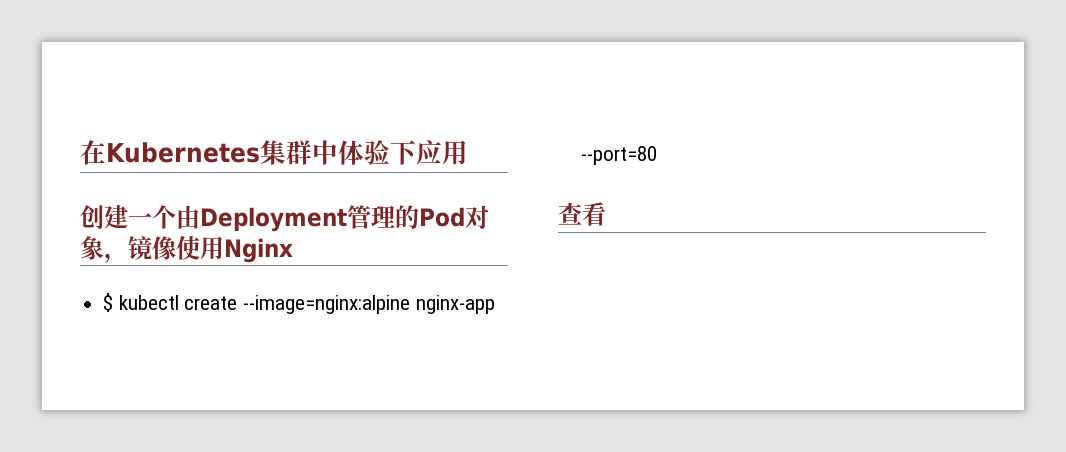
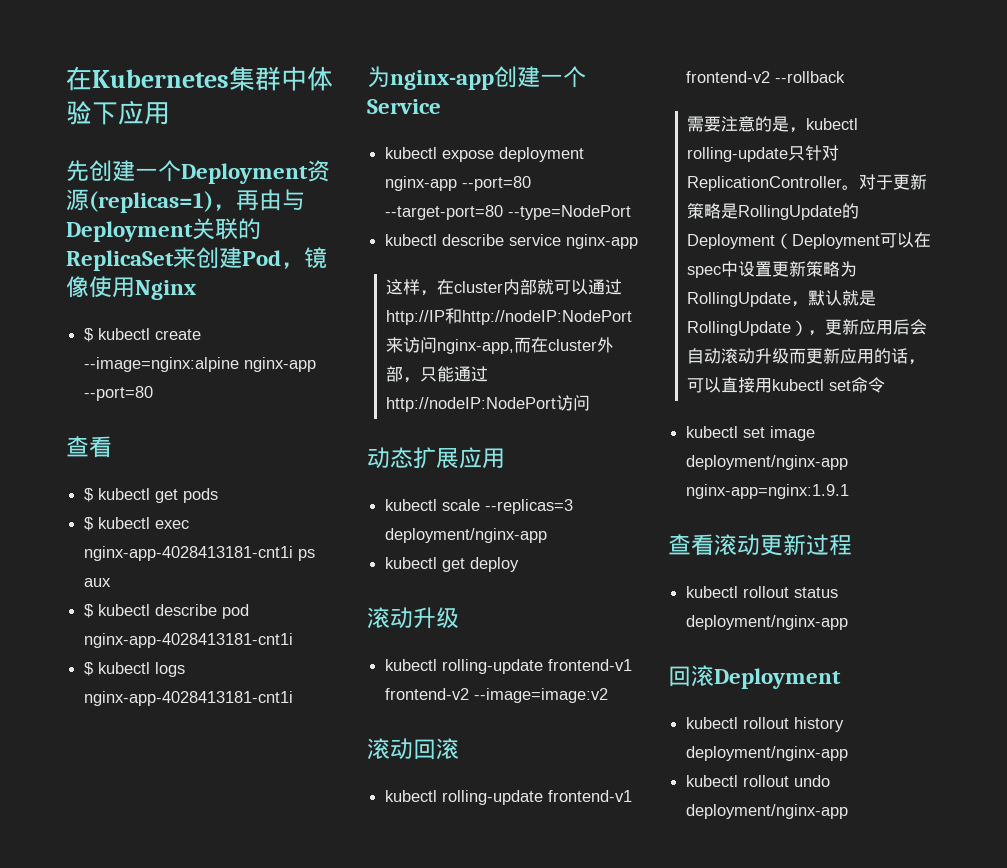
[80,205,489,232] [80,236,104,260] 创建一个由Deployment管理的Pod对象 -> [66,160,330,184] [66,189,305,213] [66,218,261,242] [66,247,281,271] 先创建一个Deployment资源(replicas=1)，再由与Deployment关联的ReplicaSet来创建Pod
(606, 214) none -> [84,488,219,503] [84,517,190,531] [84,546,316,561] [84,578,112,587] [84,604,250,619] [84,633,294,648] [84,662,186,677] [84,691,294,706] [367,66,586,90] [367,99,441,114] [385,147,585,162] [385,176,532,191] [385,205,632,220] [385,234,639,249] [385,279,622,296] [385,308,632,325] [385,337,614,354] [385,366,488,383] [385,395,590,412] [367,447,505,469] [385,499,574,514] [385,528,548,543] [385,557,520,572] [367,607,459,629] [385,659,633,674] [385,688,609,703] [367,738,459,760] [385,790,633,805] [686,71,846,83] [686,116,858,133] [686,145,839,162] [686,174,927,191] [686,203,859,220] [686,232,931,249] [686,261,857,278] [686,290,876,307] [686,319,927,336] [686,348,925,365] [686,377,885,393] [686,426,816,441] [686,455,849,470] [686,484,850,499] [668,534,852,556] [686,586,839,598] [686,615,849,630] [668,665,841,689] [686,717,845,732] [686,746,849,761] [686,775,831,787] [686,804,849,819] // $ kubectl get pods // $ kubectl exec nginx-app-4028413181-cnt1i ps aux // $ kubectl describe pod nginx-app-4028413181-cnt1i // $ kubectl logs nginx-app-4028413181-cnt1i // 为nginx-app创建一个Service // kubectl expose deployment nginx-app --port=80 --target-port=80 --type=NodePort // kubectl describe service nginx-app // 这样，在cluster内部就可以通过http://IP和http://nodeIP:NodePort来访问nginx-app,而在cluster外部，只能通过http://nodeIP:NodePort访问 // 动态扩展应用 // kubectl scale --replicas=3 deployment/nginx-app // kubectl get deploy // 滚动升级 // kubectl rolling-update frontend-v1 frontend-v2 --image=image:v2 // 滚动回滚 // kubectl rolling-update frontend-v1 frontend-v2 --rollback // 需要注意的是，kubectl rolling-update只针对ReplicationController。对于更新策略是RollingUpdate的Deployment（Deployment可以在spec中设置更新策略为RollingUpdate，默认就是RollingUpdate），更新应用后会自动滚动升级而更新应用的话，可以直接用kubectl set命令 // kubectl set image deployment/nginx-app nginx-app=nginx:1.9.1 // 查看滚动更新过程 // kubectl rollout status deployment/nginx-app // 回滚Deployment // kubectl rollout history deployment/nginx-app // kubectl rollout undo deployment/nginx-app

